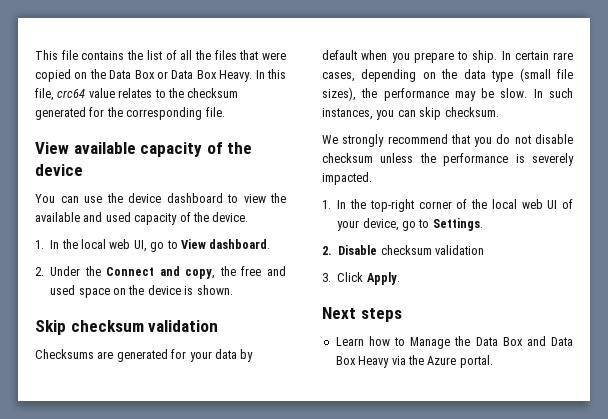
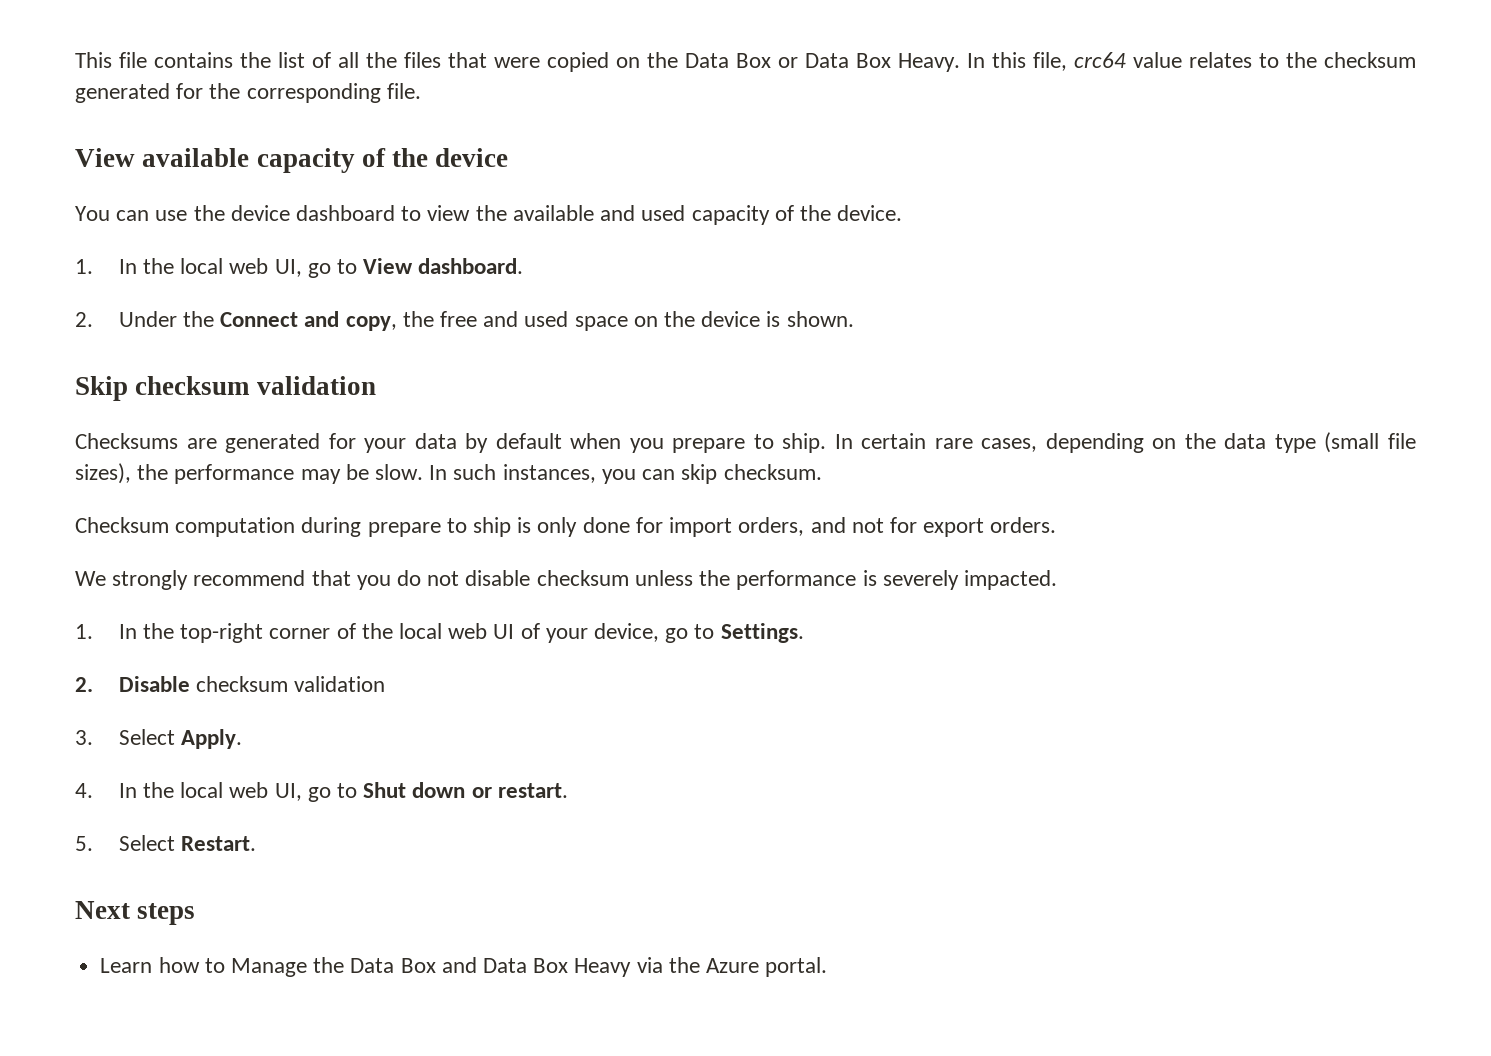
(499, 112) none -> [75,517,1057,537] // Checksum computation during prepare to ship is only done for import orders, and not for export orders.
[337,272,364,282] Click -> [118,729,175,745] Select
(400, 278) none -> [75,782,568,802] [75,835,256,851] // 4. In the local web UI, go to Shut down or restart. // 5. Select Restart.

